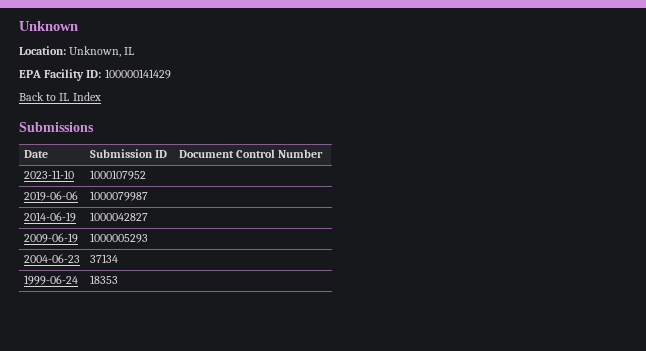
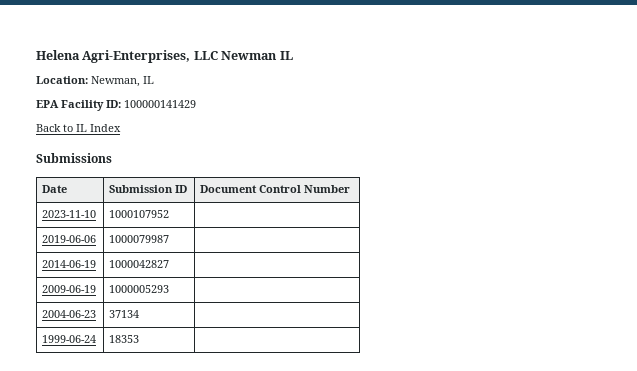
[19,21,78,31] Unknown -> [36,50,293,63] Helena Agri-Enterprises, LLC Newman IL
[69,46,122,57] Unknown, -> [91,76,140,87] Newman,

